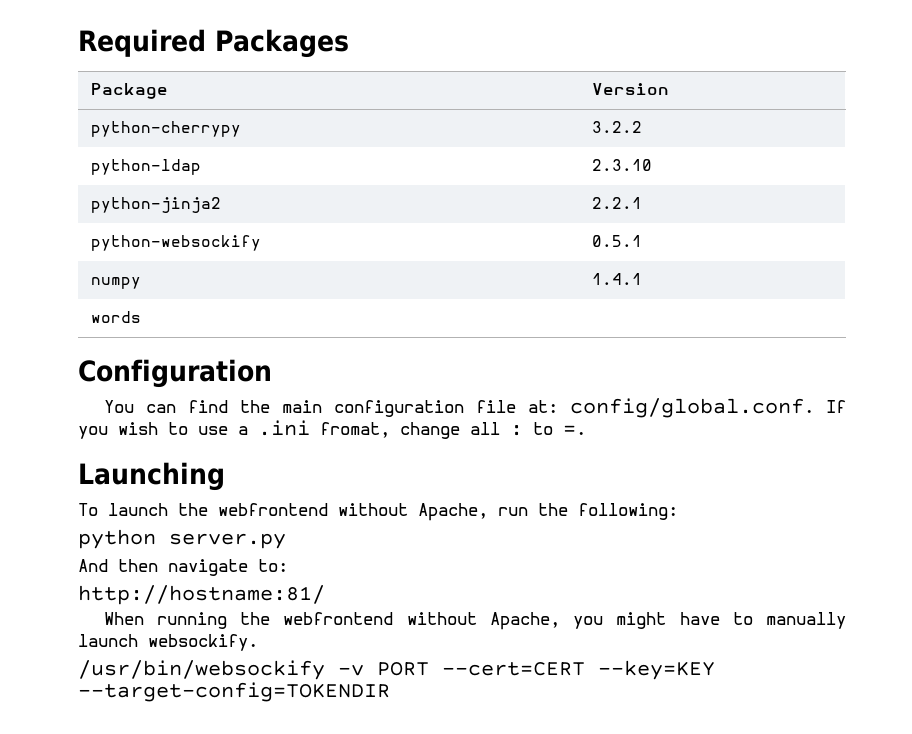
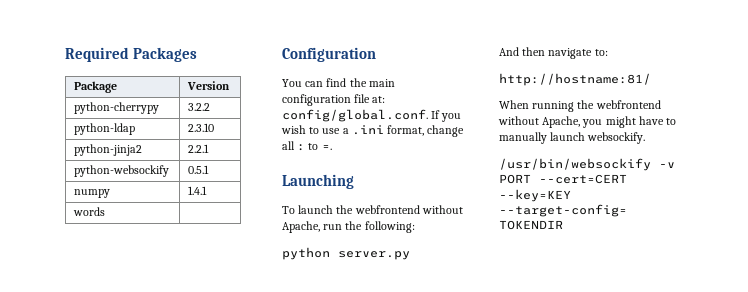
[320,422,390,438] fromat, -> [387,125,425,136] format,

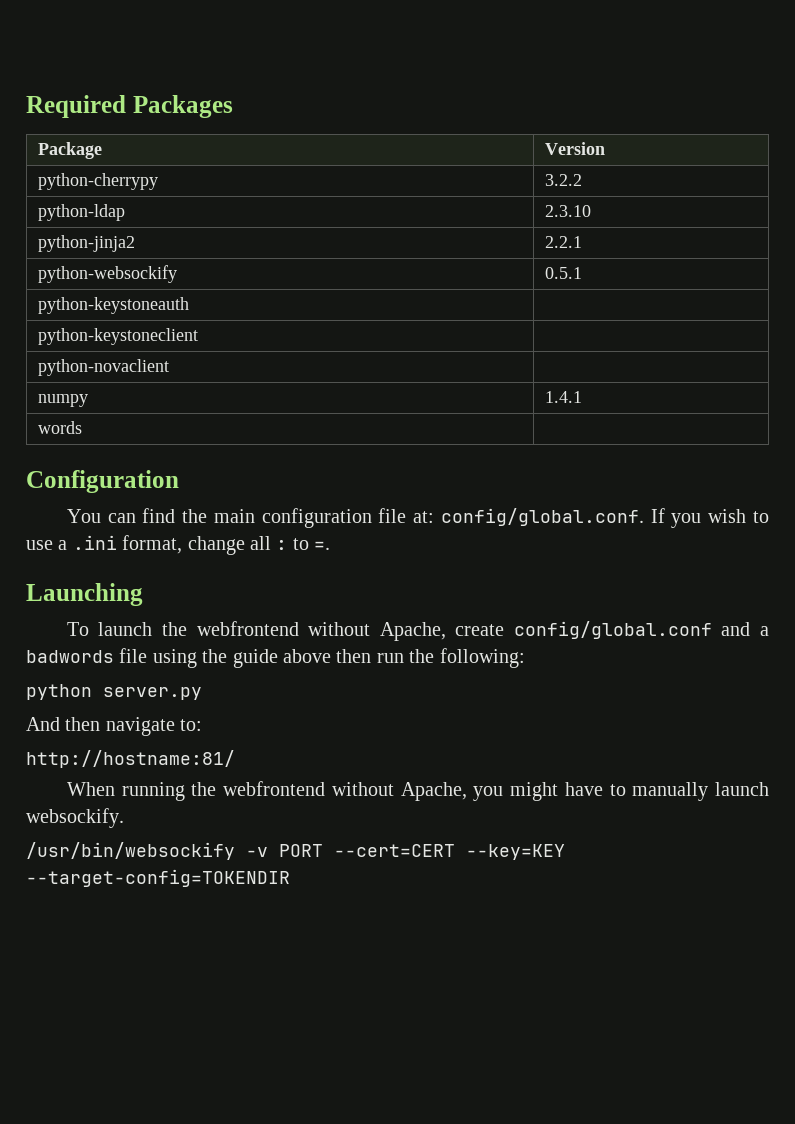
(210, 169) none -> [38,297,190,314] [38,328,199,345] [38,359,170,376] // python-keystoneauth | // python-keystoneclient | // python-novaclient |
(320, 227) none -> [455,621,769,639] [26,648,372,668] create config/global.conf and a badwords file using the guide above then

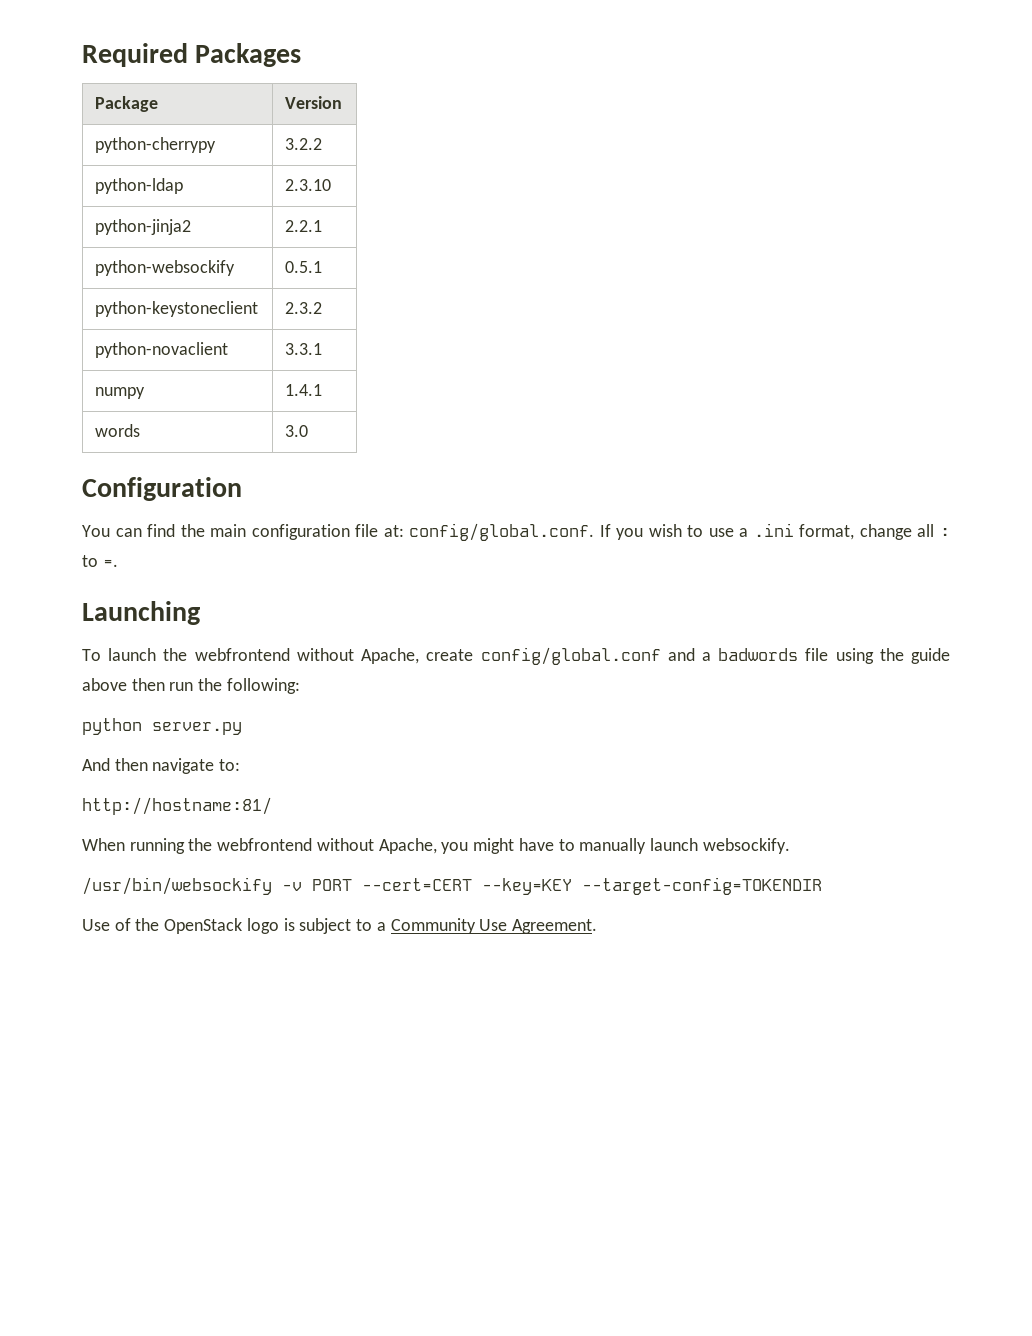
[38,297,190,314] // python-keystoneauth | -> (323, 267) none
(199, 336) none -> [285,302,323,314] 2.3.2
(170, 367) none -> [285,343,323,355] 3.3.1
(83, 427) none -> [285,425,309,437] 3.0
(290, 878) none -> [82,918,597,934] // Use of the OpenStack logo is subject to a Community Use Agreement.

